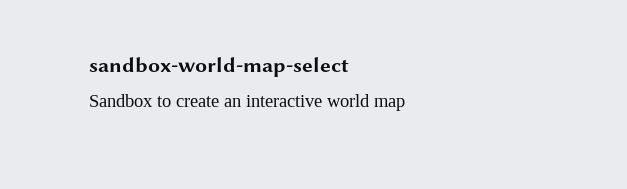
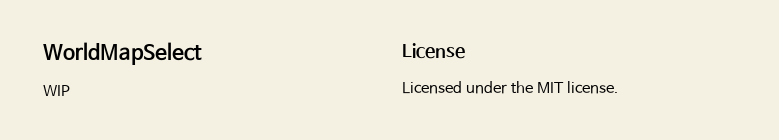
[89,57,349,77] [89,94,405,111] sandbox-world-map-select // Sandbox to create an interactive world map -> [43,42,202,65] [43,85,70,96] [402,43,465,59] [402,81,618,94] WorldMapSelect // WIP // License // Licensed under the MIT license.

